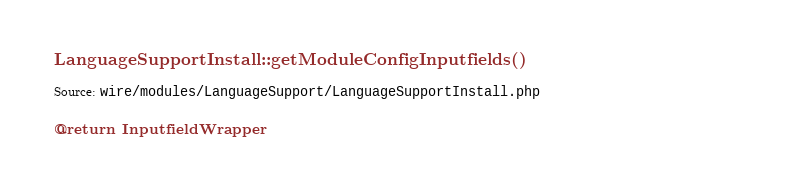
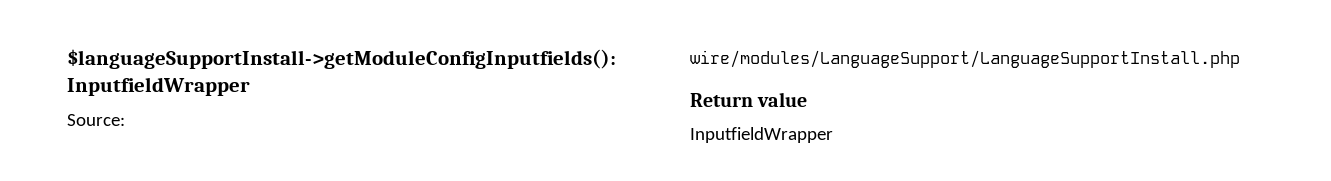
[54,52,527,69] LanguageSupportInstall::getModuleConfigInputfields() -> [67,49,616,69] [67,77,250,96] $languageSupportInstall->getModuleConfigInputfields(): InputfieldWrapper
[54,124,116,134] @return -> [690,92,808,107] Return value //

